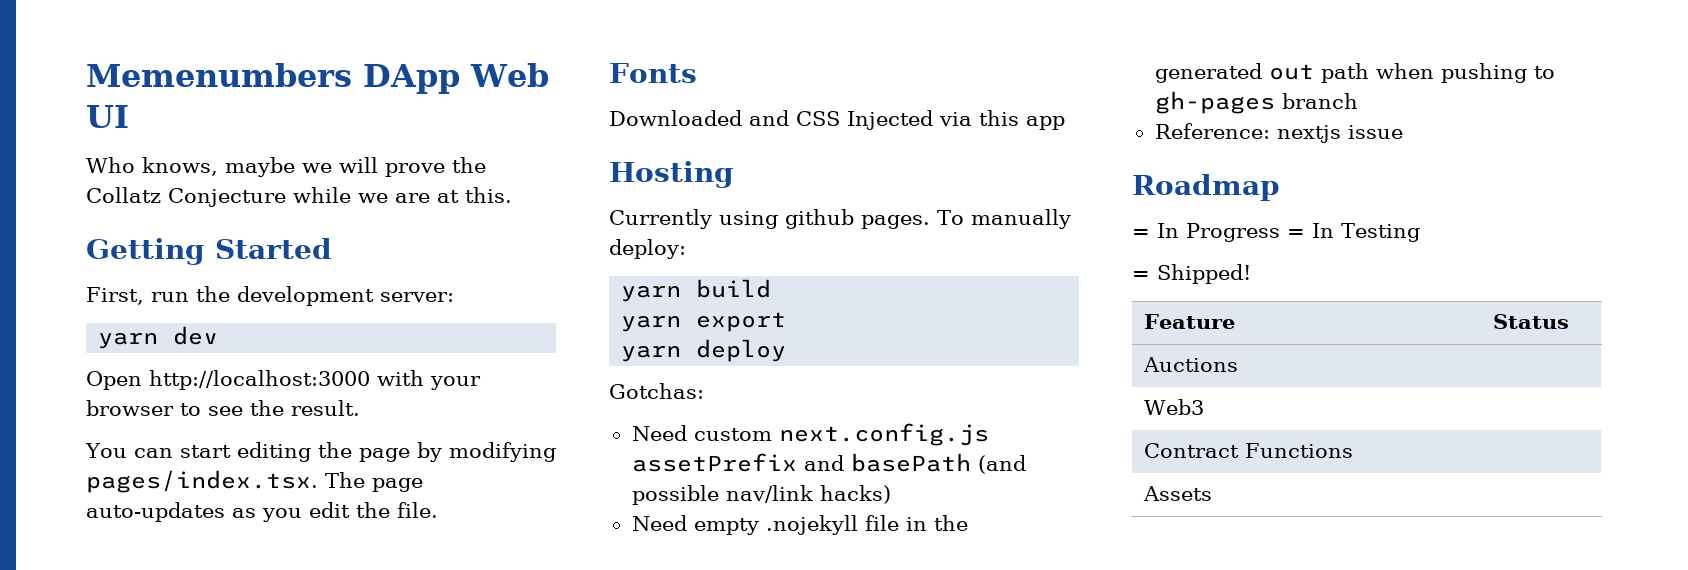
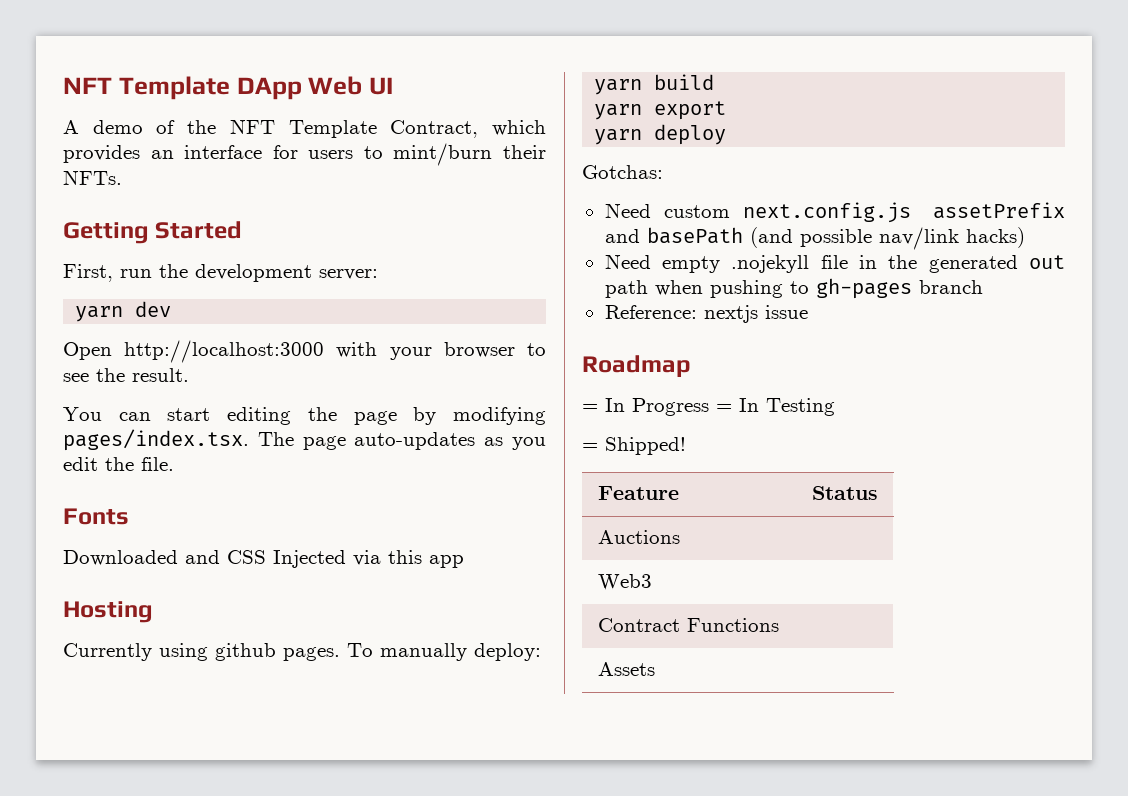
[86,63,352,87] Memenumbers -> [63,76,230,100] NFT Template
[86,157,486,177] [86,187,512,207] Who knows, maybe we will prove the Collatz Conjecture while we are at this. -> [63,119,546,138] [63,143,546,166] [63,170,122,185] A demo of the NFT Template Contract, which provides an interface for users to mint/burn their NFTs.

